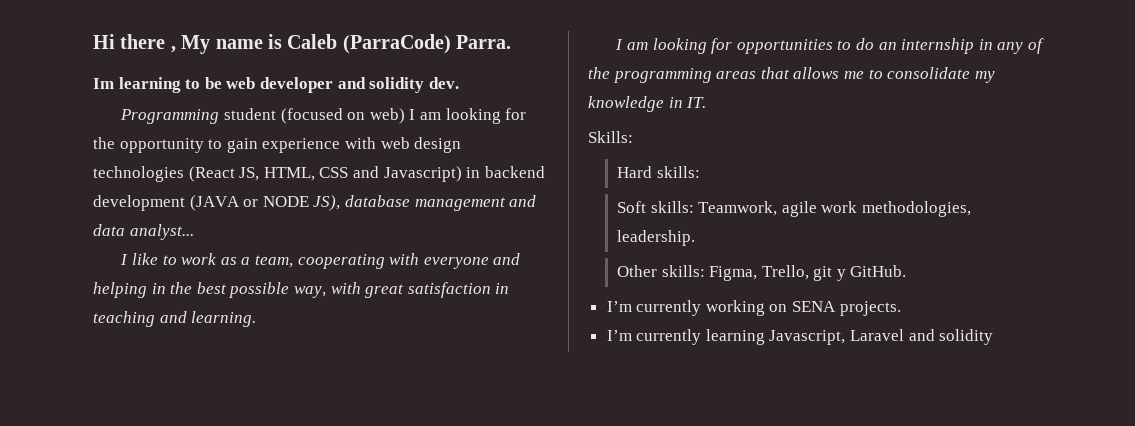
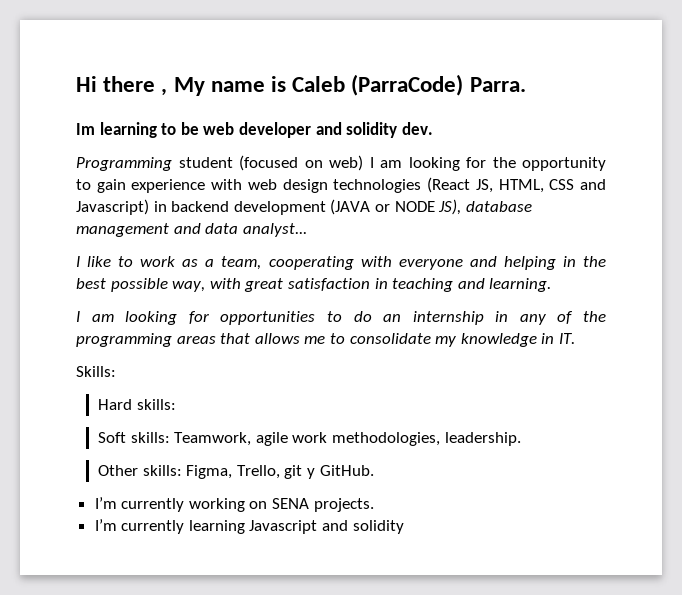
[769,329,905,345] Javascript, Laravel -> [249,520,318,534] Javascript

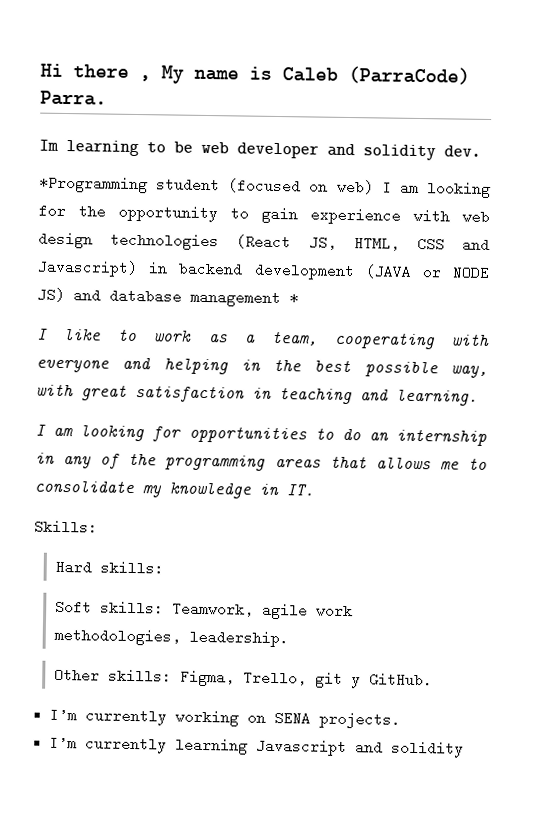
[76,157,172,171] Programming -> [39,175,148,194] *Programming
[438,199,532,215] [76,223,307,237] JS), database management and data analyst... -> [37,287,299,308] JS) and database management *

